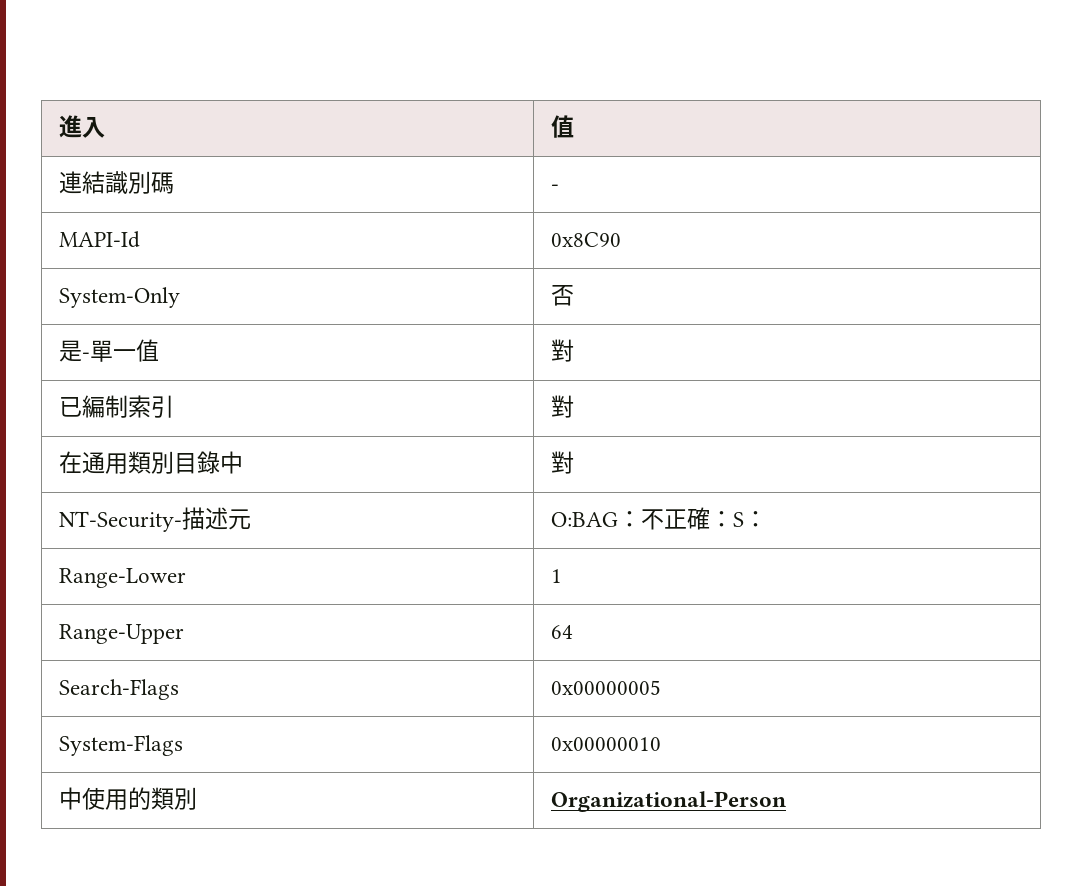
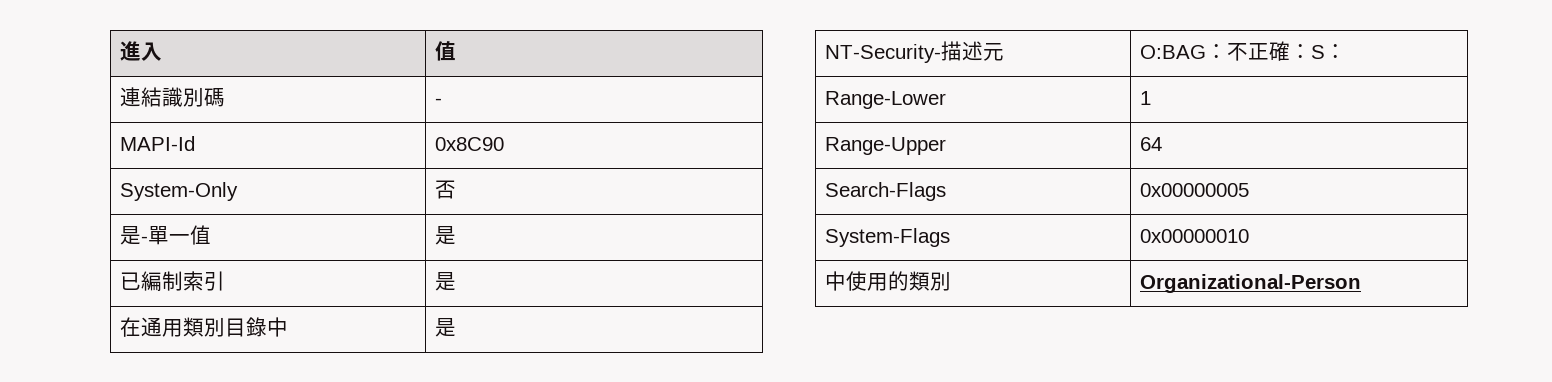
[550,339,574,362] 對 -> [434,226,456,245] 是
[550,395,574,418] 對 -> [434,272,456,291] 是
[550,451,574,474] 對 -> [434,318,456,337] 是

